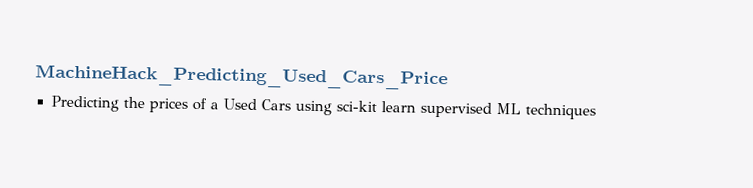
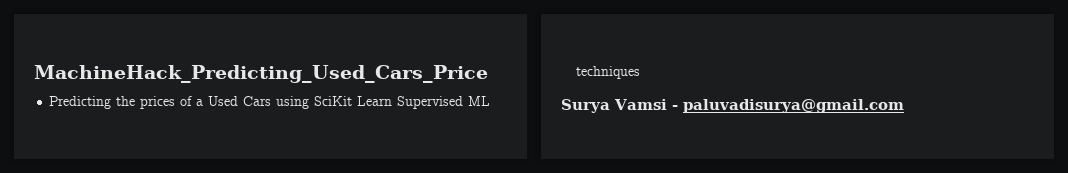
[335,100,492,118] sci-kit learn supervised -> [314,96,464,109] SciKit Learn Supervised
(596, 111) none -> [561,99,904,113] // Surya Vamsi - paluvadisurya@gmail.com

